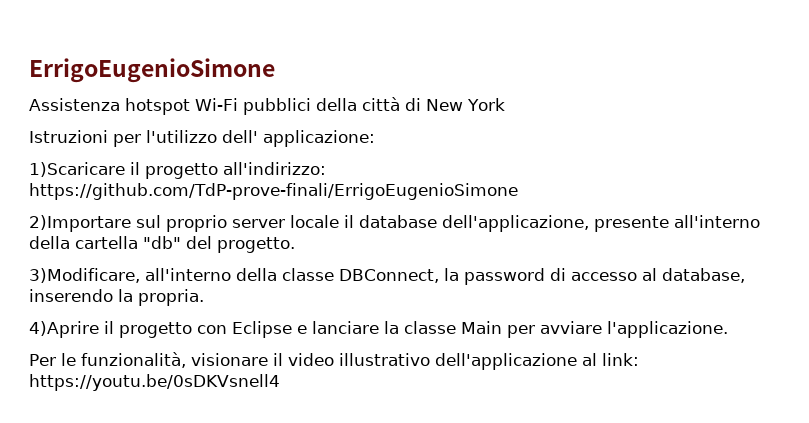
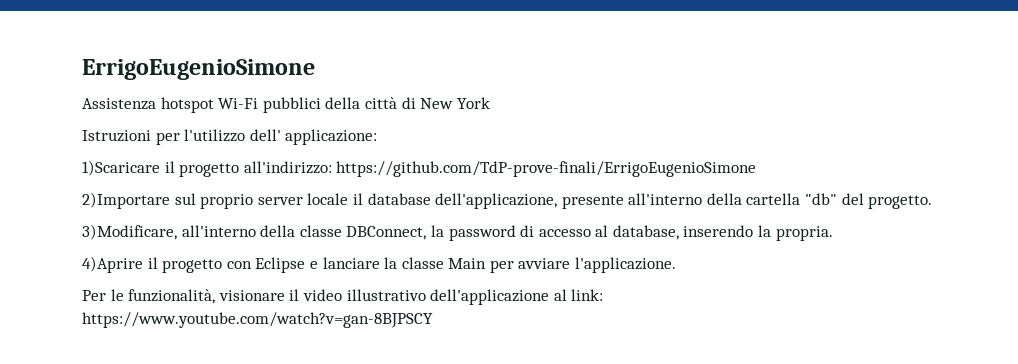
[29,374,280,391] https://youtu.be/0sDKVsnell4 -> [82,312,433,328] https://www.youtube.com/watch?v=gan-8BJPSCY

